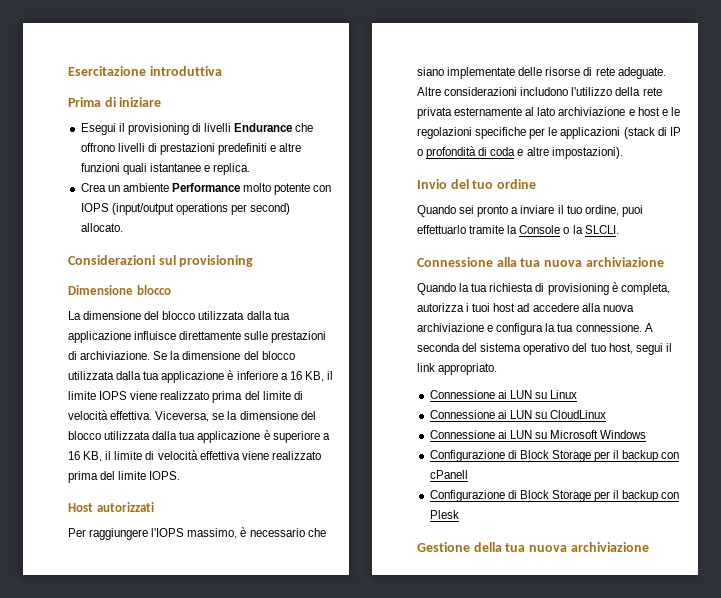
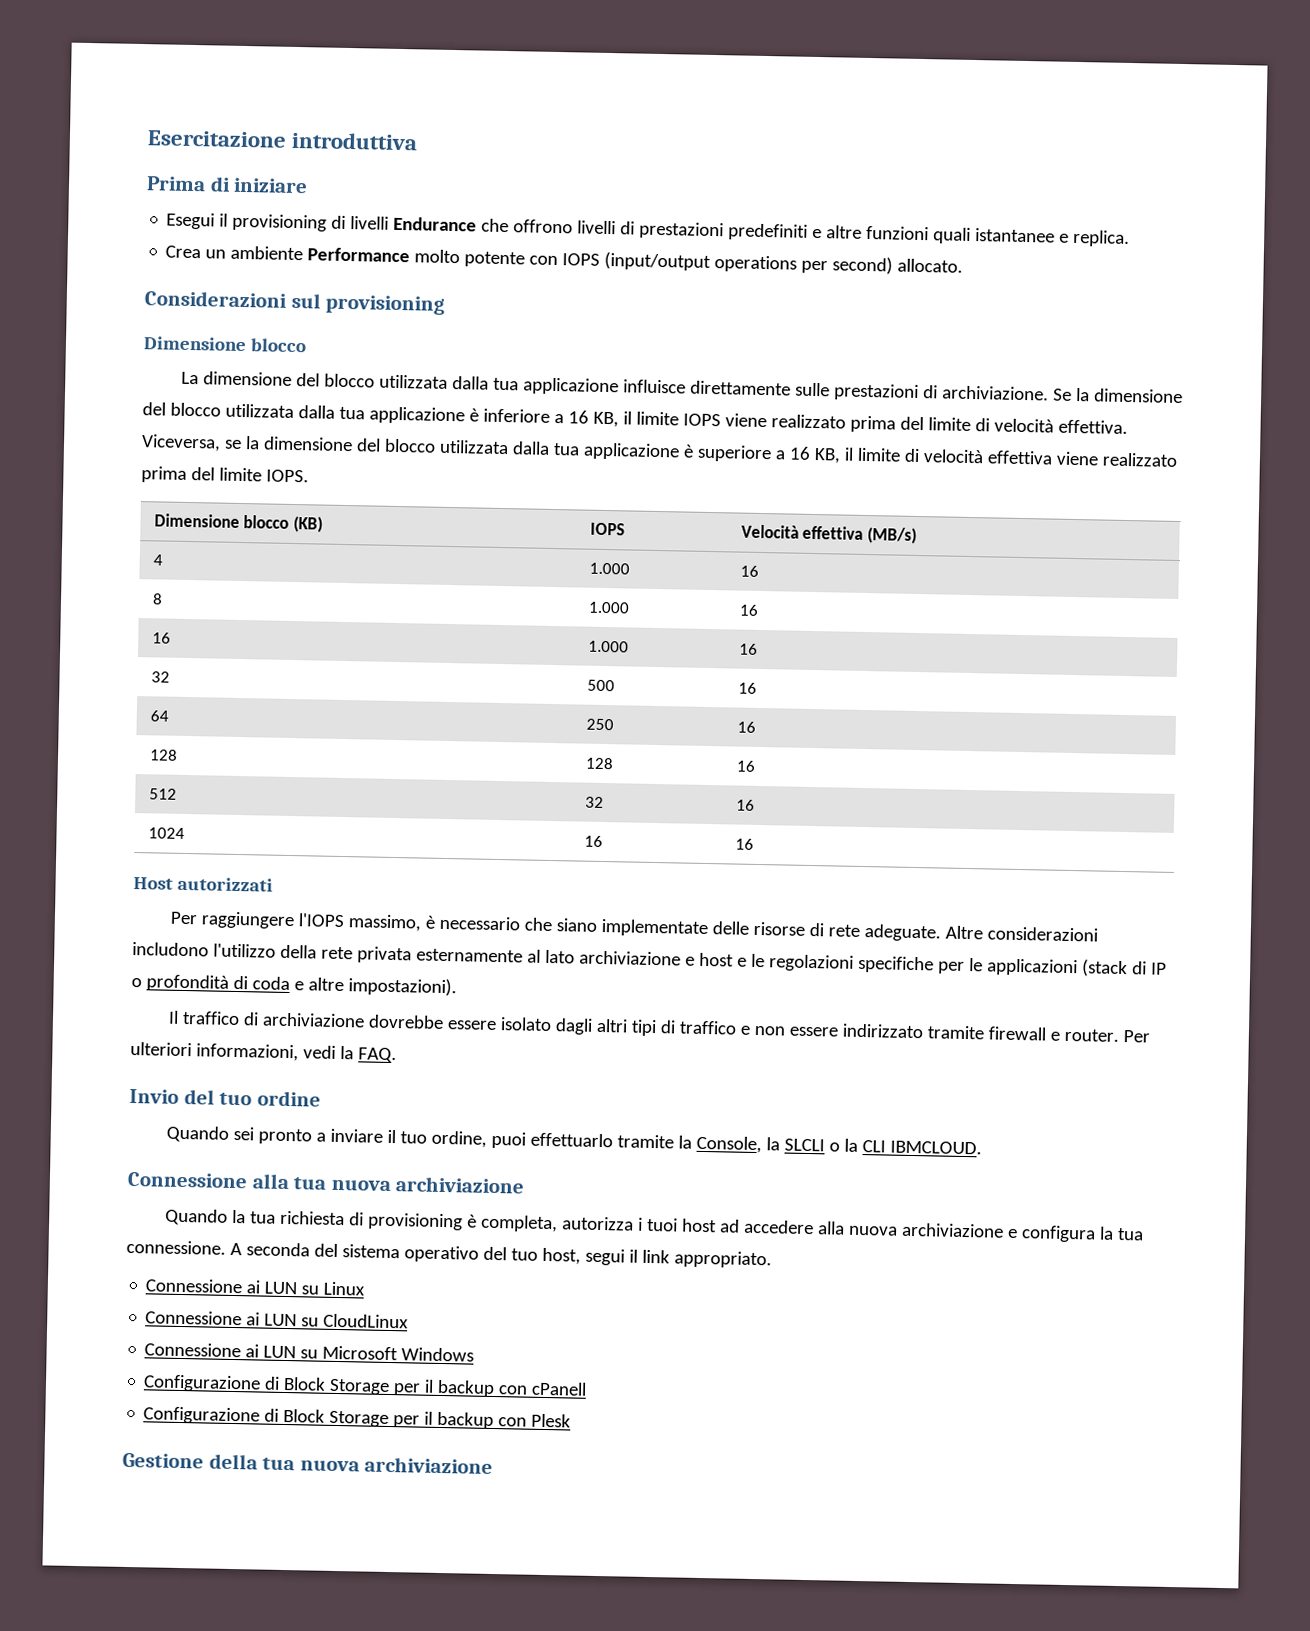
(181, 475) none -> [154,513,323,533] [590,522,626,536] [741,524,917,544] [153,554,164,566] [589,562,631,575] [740,565,760,577] [152,593,164,605] [588,601,631,614] [739,604,760,616] [152,632,172,644] [588,640,630,653] [739,643,759,655] [151,671,171,683] [587,679,616,692] [738,682,758,694] [150,710,170,722] [586,718,615,731] [737,721,757,733] [149,749,179,761] [585,757,615,770] [736,760,757,772] [149,788,178,800] [585,796,605,809] [736,799,756,811] [148,827,186,839] [584,835,604,848] [735,838,755,850] // Dimensione blocco (KB) | IOPS | Velocità effettiva (MB/s) // 4 | 1.000 | 16 // 8 | 1.000 | 16 // 16 | 1.000 | 16 // 32 | 500 | 16 // 64 | 250 | 16 // 128 | 128 | 16 // 512 | 32 | 16 // 1024 | 16 | 16
(623, 153) none -> [168,1010,1151,1043] [130,1041,397,1064] // Il traffico di archiviazione dovrebbe essere isolato dagli altri tipi di traffico e non essere indirizzato tramite firewall e router. Per ulteriori informazioni, vedi la FAQ.
[519,225,619,234] Console o la SLCLI. -> [696,1135,983,1155] Console, la SLCLI o la CLI IBMCLOUD.

